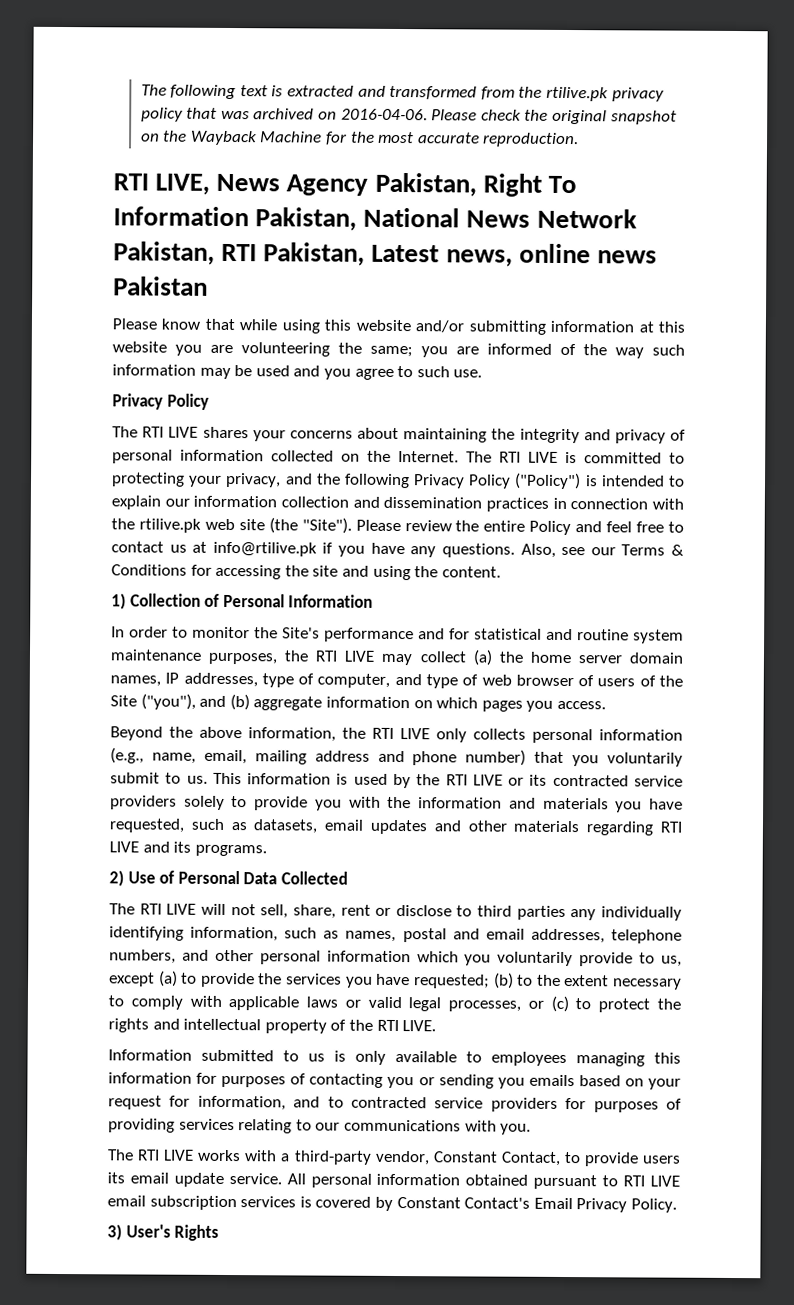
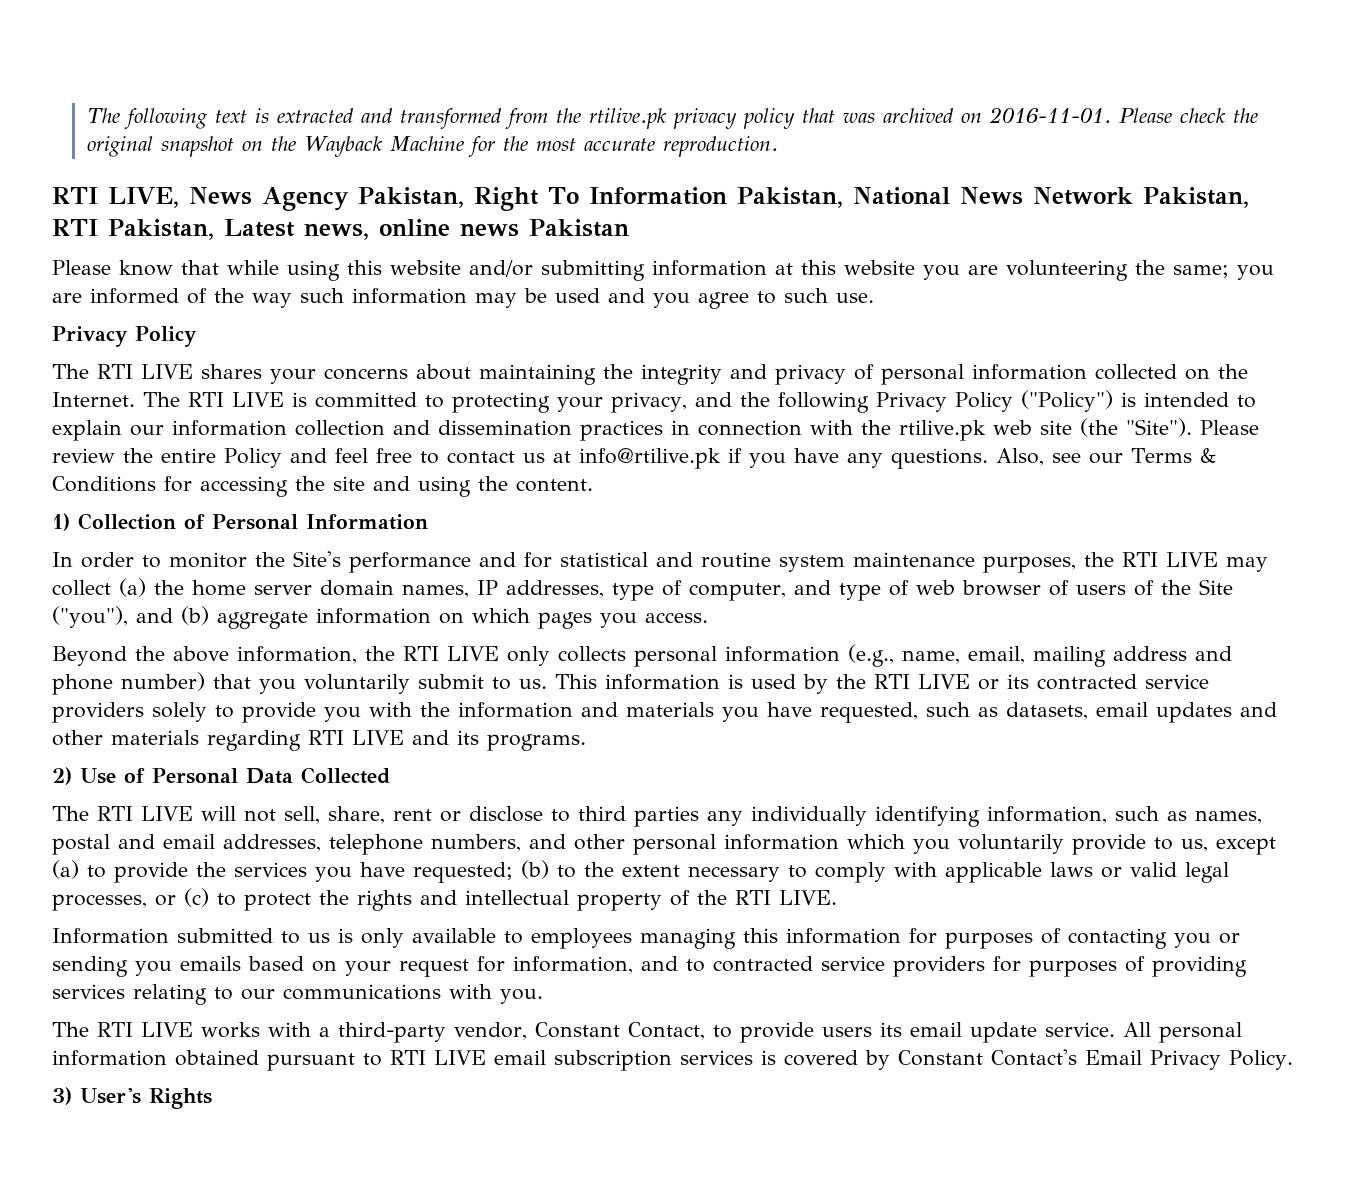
[340,108,428,121] 2016-04-06. -> [989,107,1112,123] 2016-11-01.

